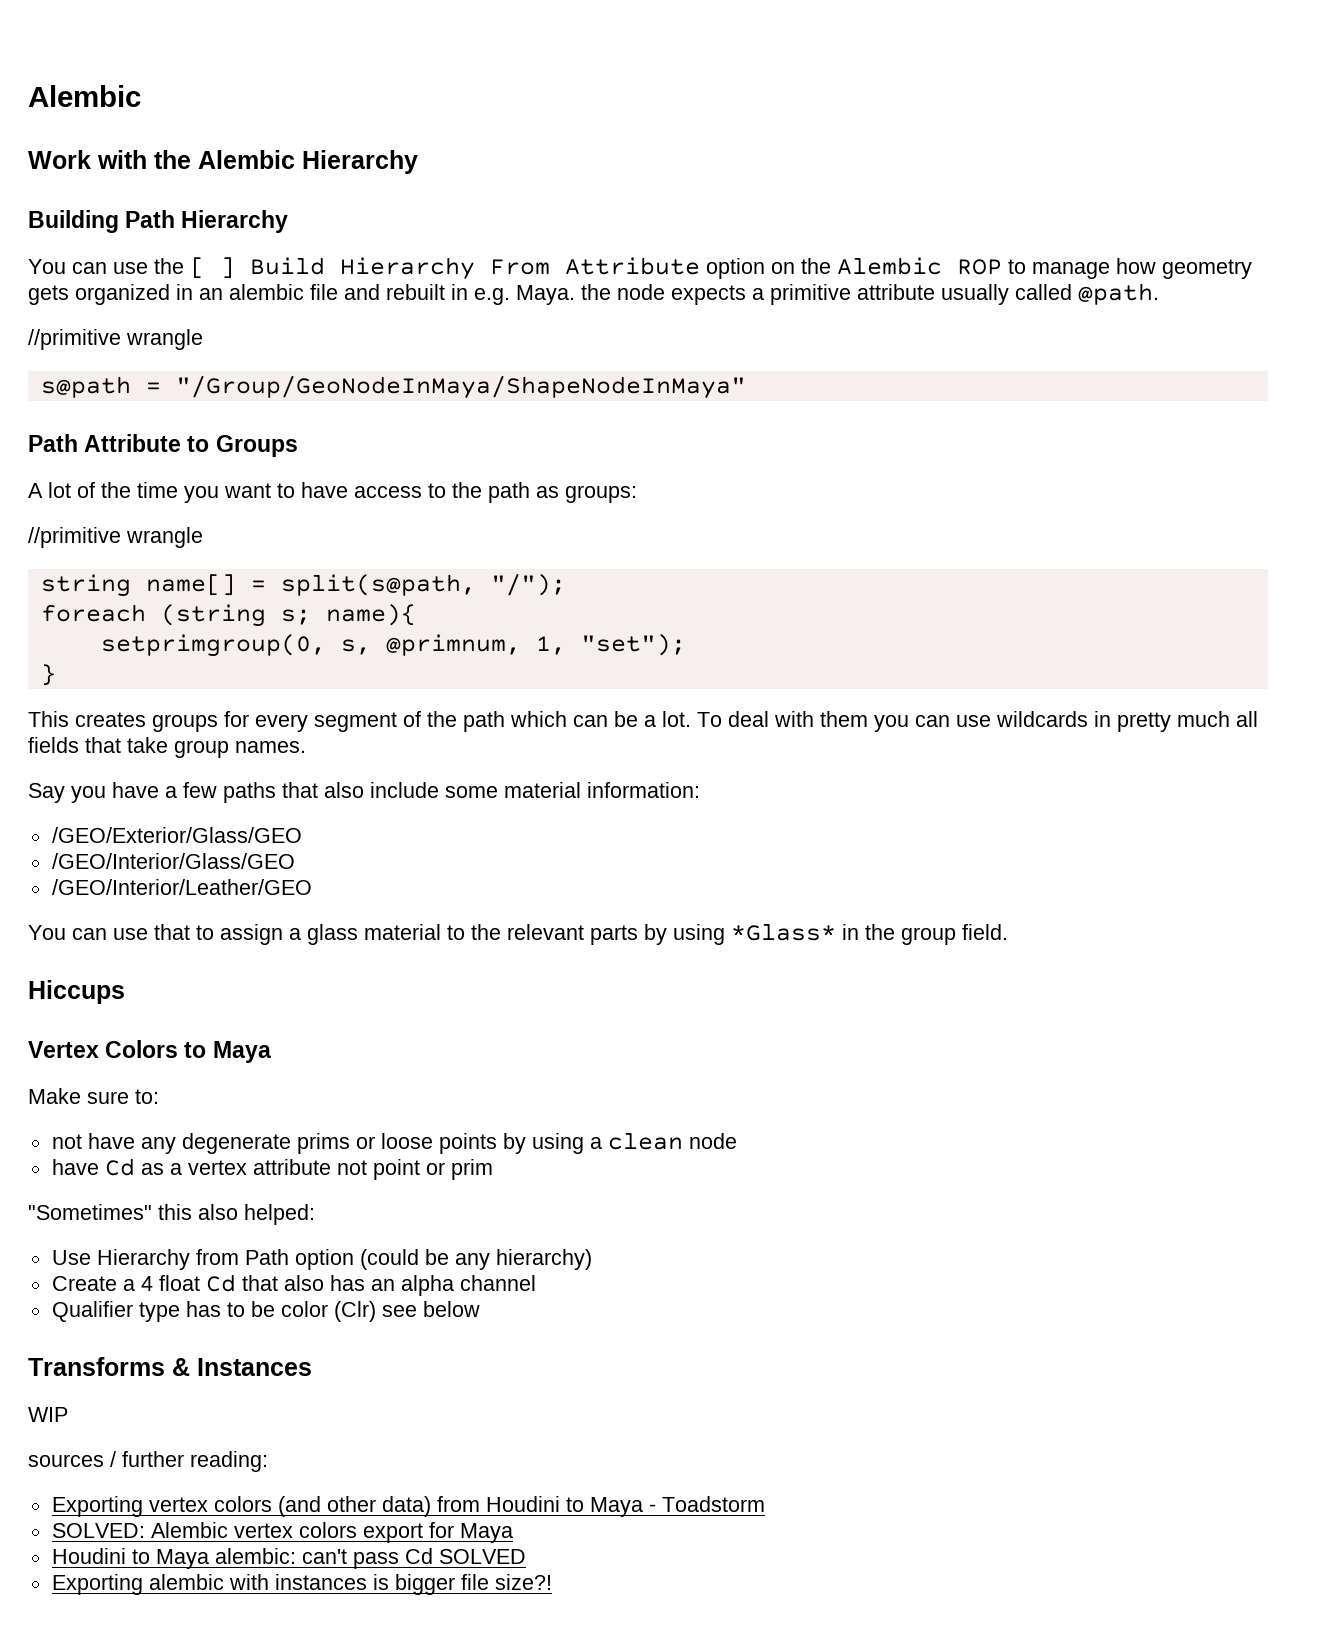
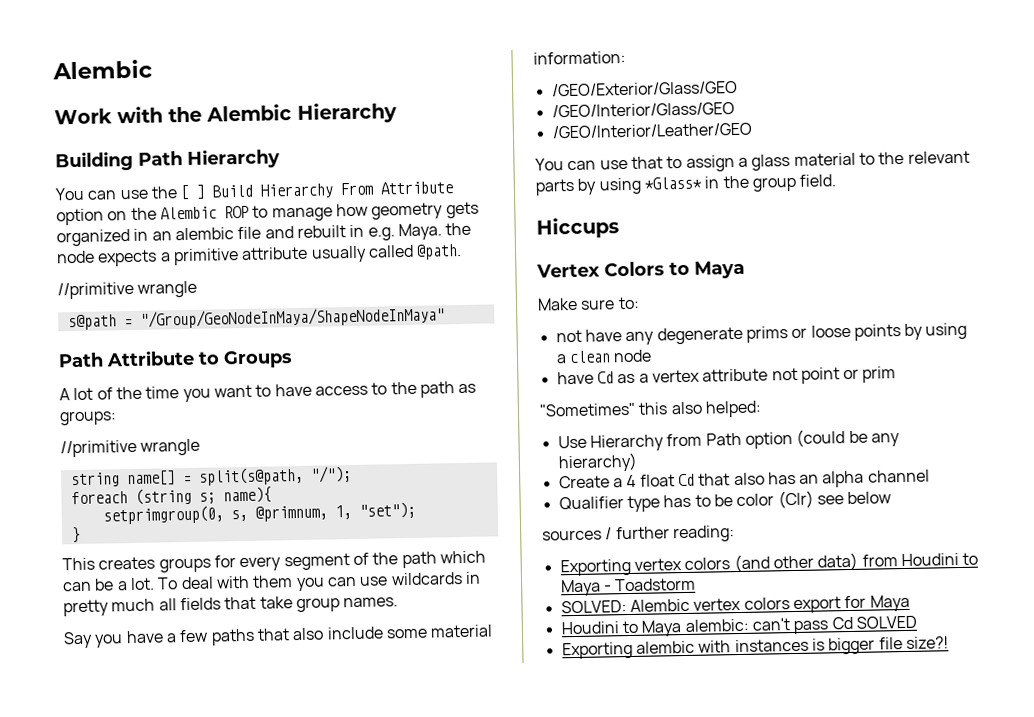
[28,1357,312,1376] [28,1407,68,1422] // Transforms & Instances // WIP -> (892, 498) none

